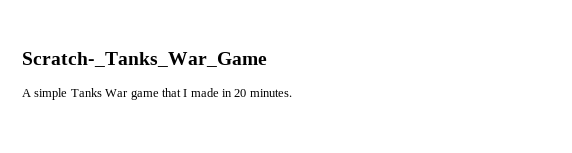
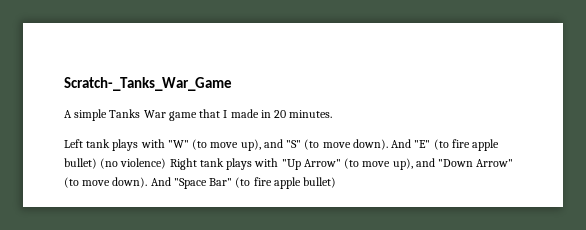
(292, 93) none -> [64,139,500,151] [64,158,514,170] [64,177,337,189] // Left tank plays with "W" (to move up), and "S" (to move down). And "E" (to fire apple bullet) (no violence) Right tank plays with "Up Arrow" (to move up), and "Down Arrow" (to move down). And "Space Bar" (to fire apple bullet)

